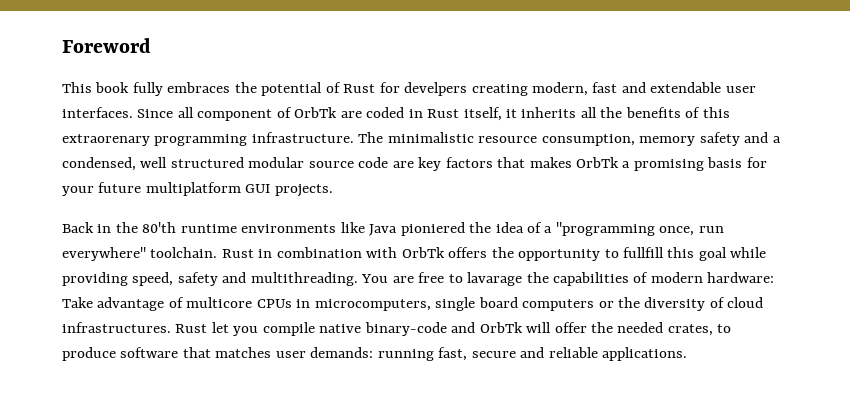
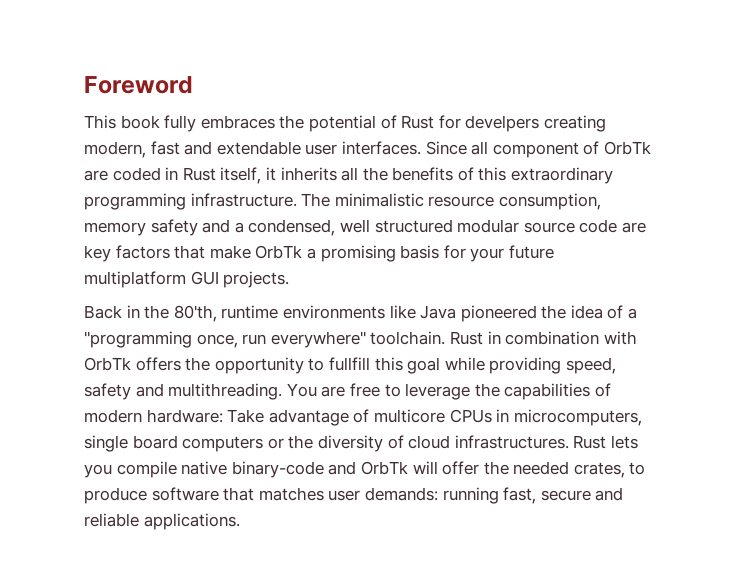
[62,134,150,146] extraorenary -> [511,167,614,184] extraordinary
[529,157,572,168] makes -> [209,245,251,259] make
[142,222,177,233] 80'th -> [173,305,217,322] 80'th,
[400,222,465,236] pioniered -> [460,305,537,322] pioneered
[467,272,523,286] lavarage -> [405,383,471,400] leverage
[211,322,229,333] let -> [610,435,638,449] lets

